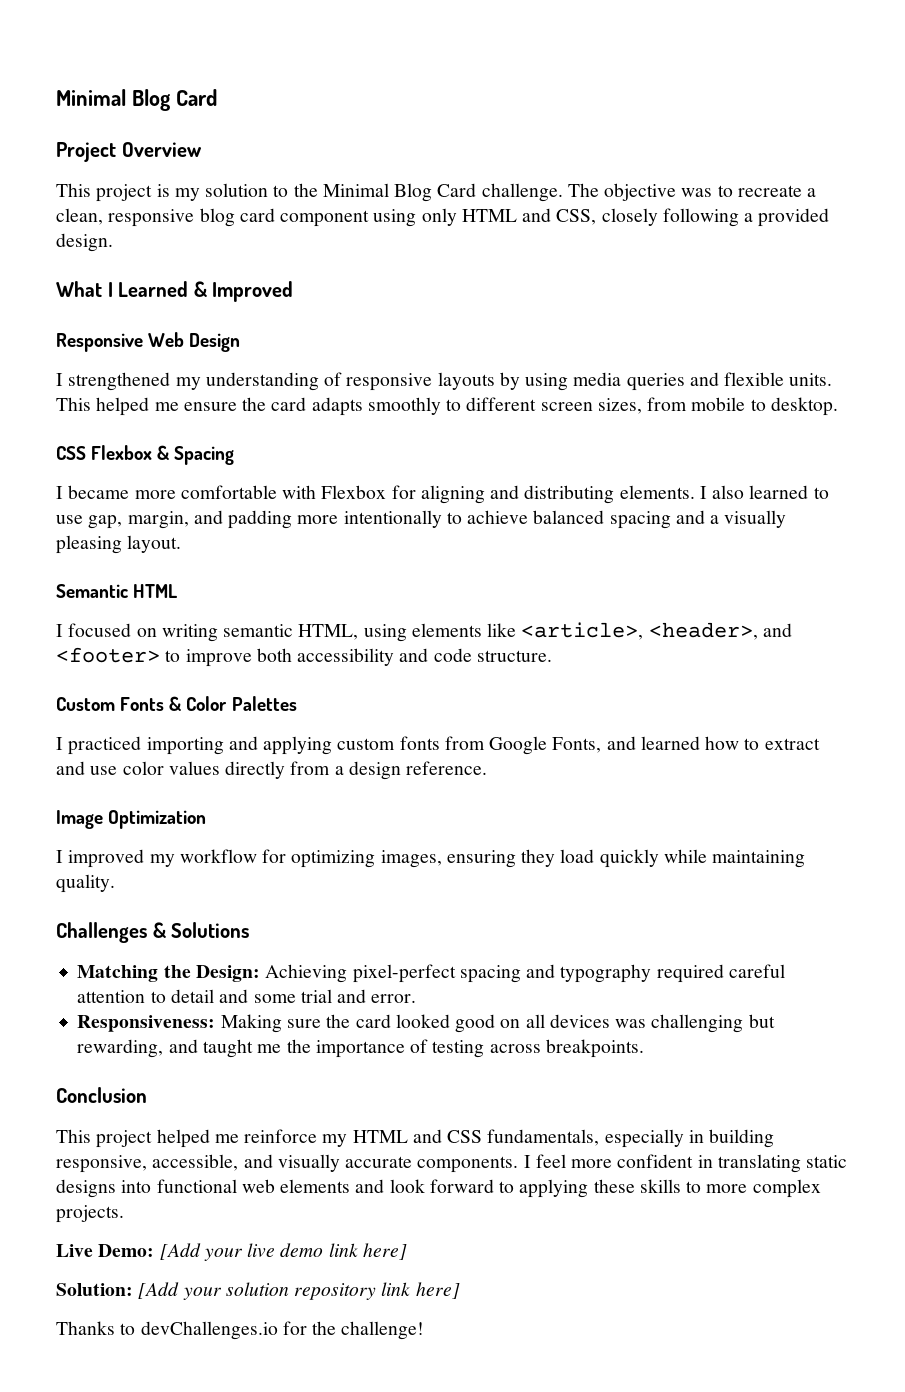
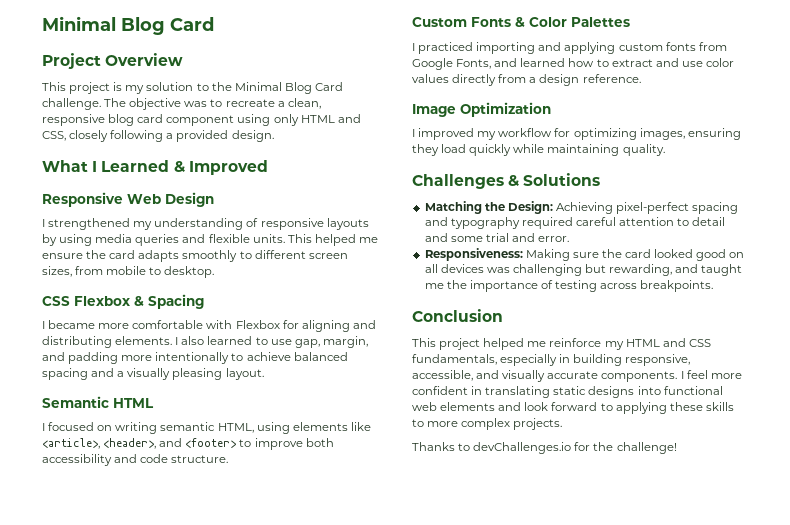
[56,1243,407,1261] [56,1282,460,1300] // Live Demo: [Add your live demo link here] // Solution: [Add your solution repository link here] -> (563, 424) none

